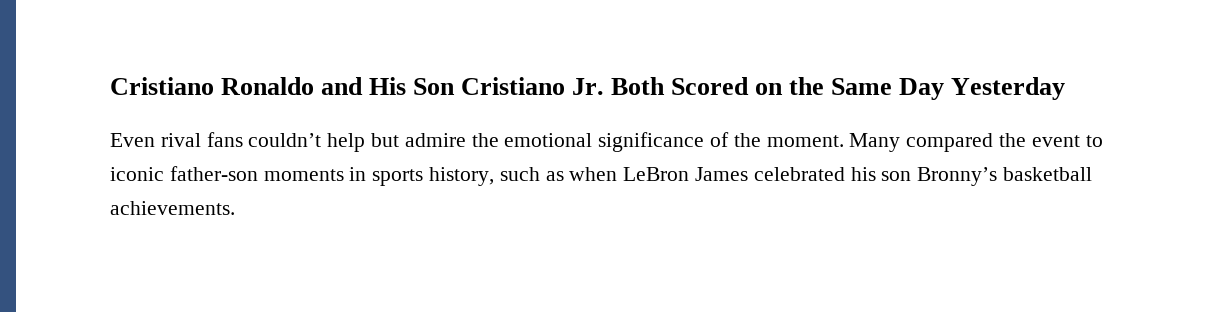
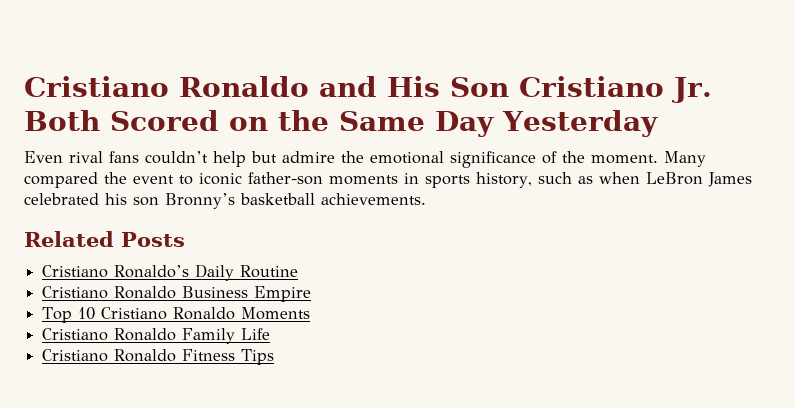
(235, 208) none -> [24,231,185,247] [42,264,299,281] [42,286,312,302] [42,307,311,323] [42,328,271,344] [42,349,275,365] // Related Posts // Cristiano Ronaldo’s Daily Routine // Cristiano Ronaldo Business Empire // Top 10 Cristiano Ronaldo Moments // Cristiano Ronaldo Family Life // Cristiano Ronaldo Fitness Tips

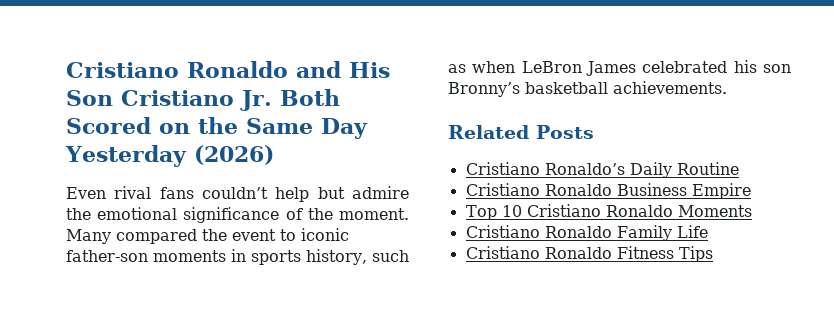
(658, 123) none -> [193,145,274,165] (2026)

